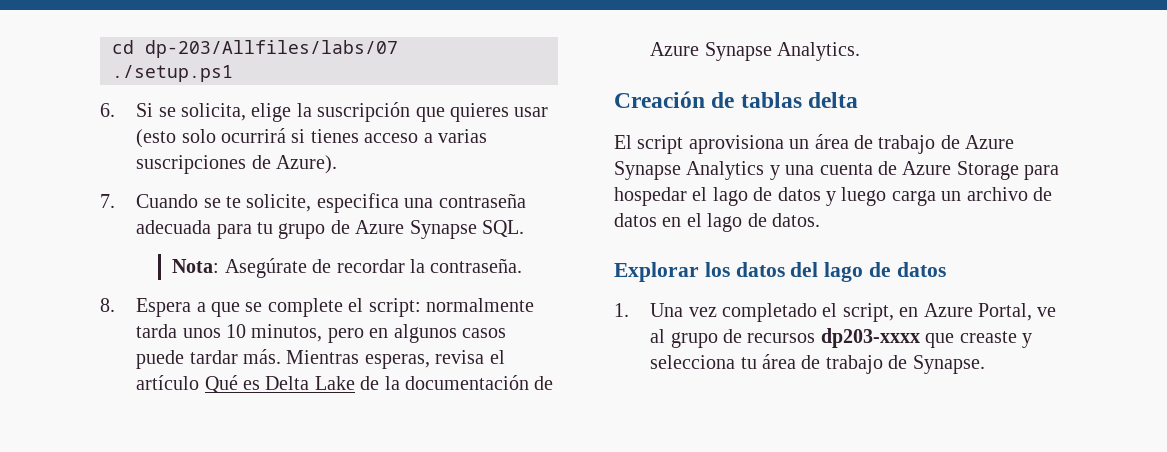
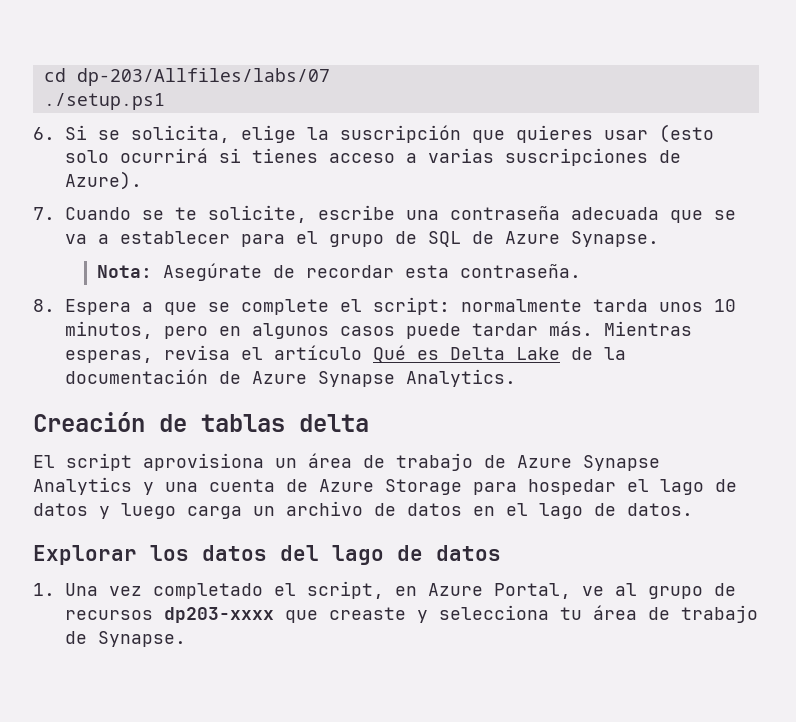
[316,193,399,213] especifica -> [318,205,396,220] escribe
[216,220,525,239] para tu grupo de Azure Synapse SQL. -> [670,210,737,223] [65,231,660,247] que se va a establecer para el grupo de SQL de Azure Synapse.
[410,259,426,273] la -> [405,265,450,278] esta

